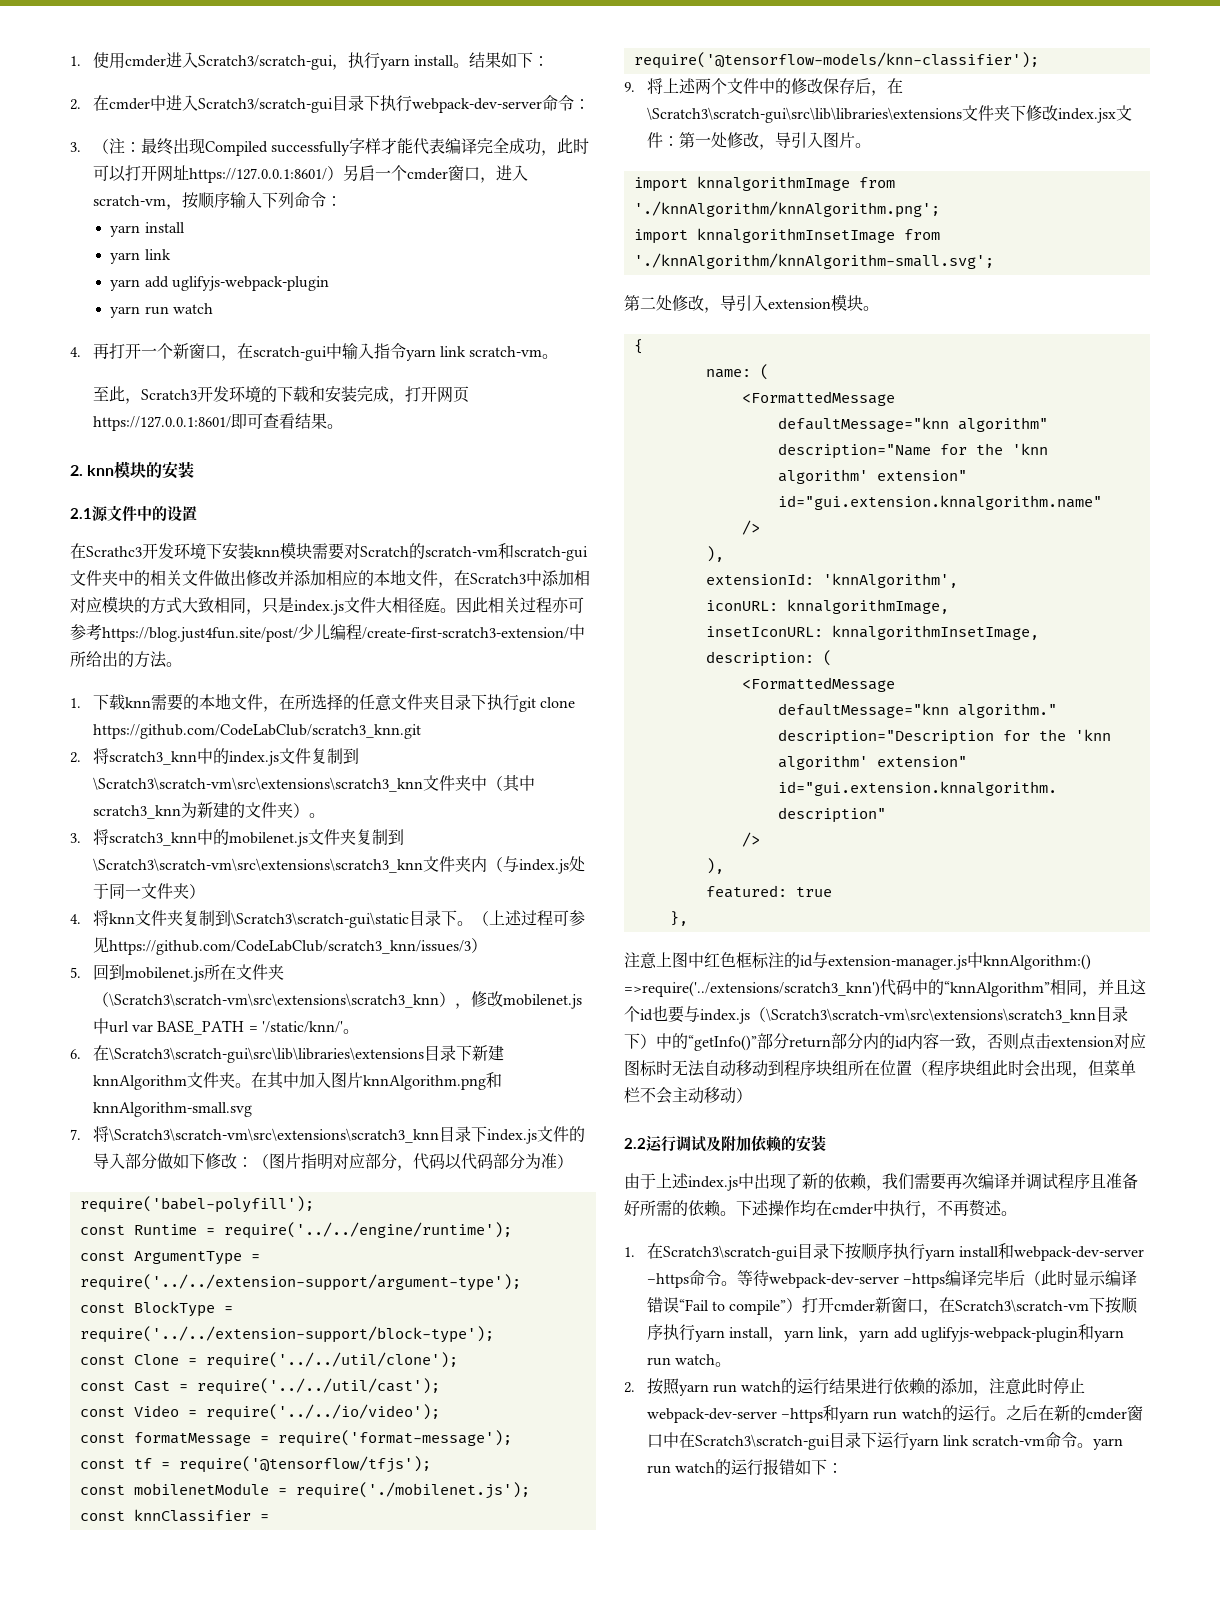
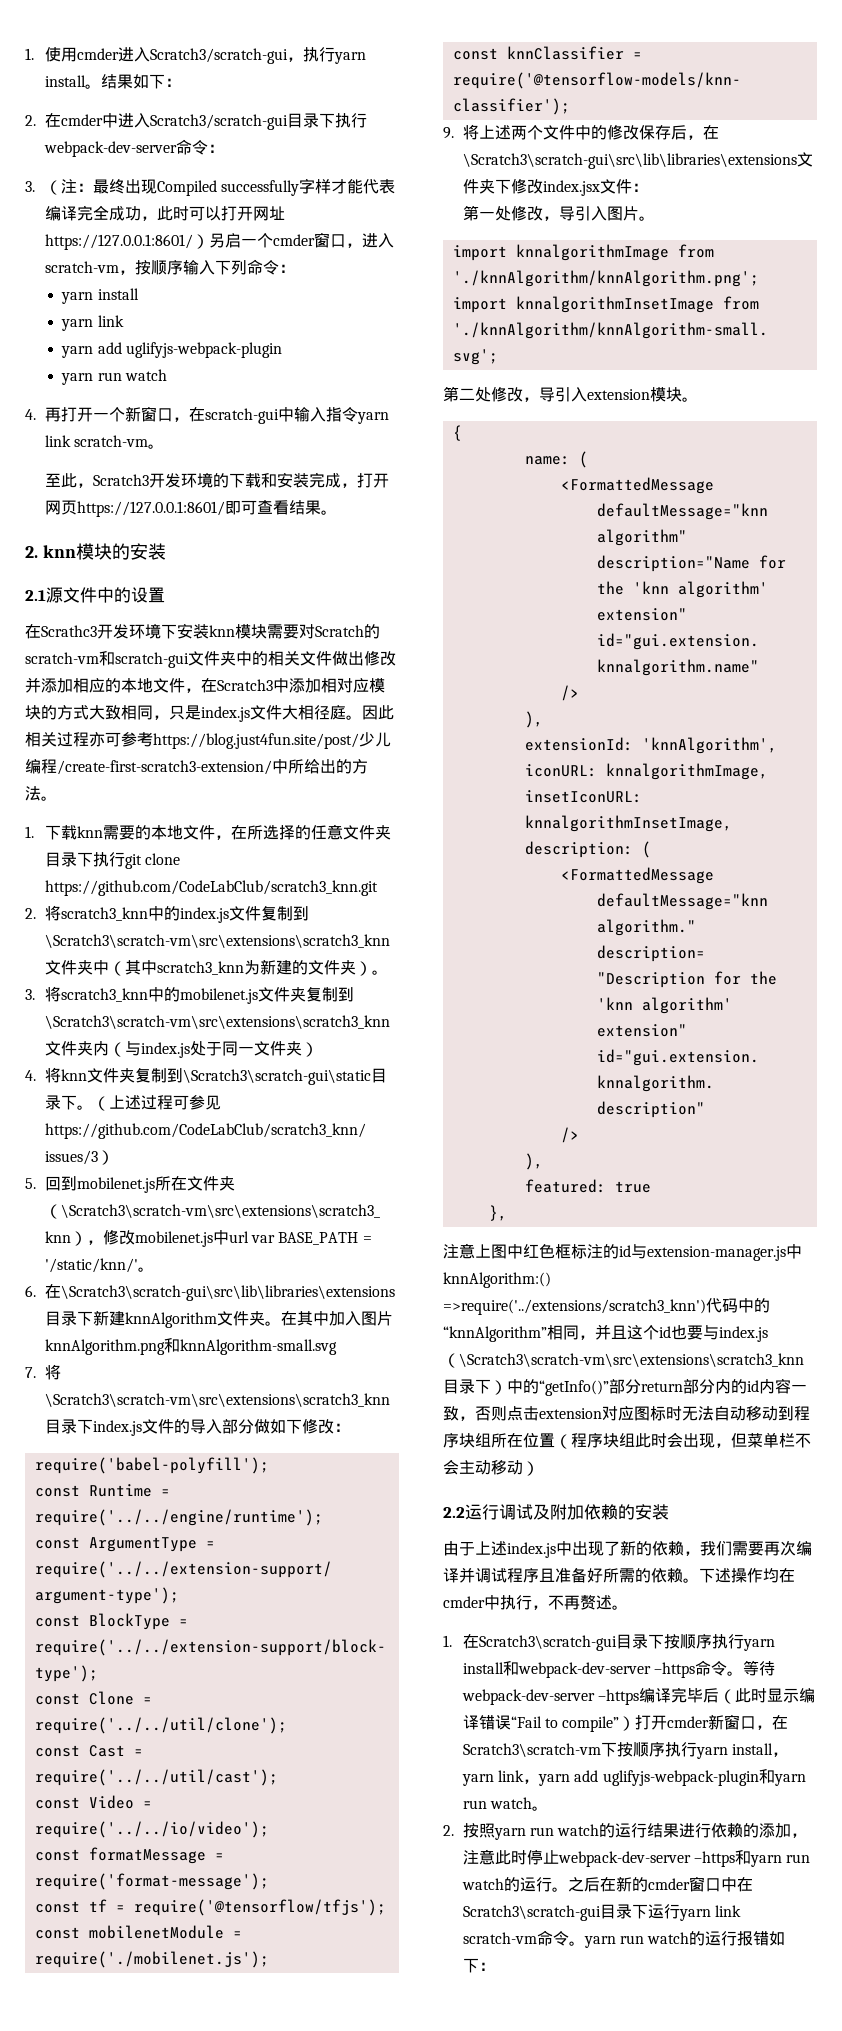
[252,1153,573,1171] （图片指明对应部分，代码以代码部分为准） -> (350, 1427) none
(679, 141) none -> (648, 187) //

